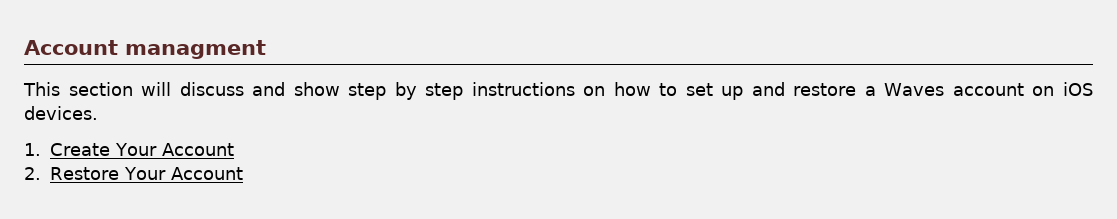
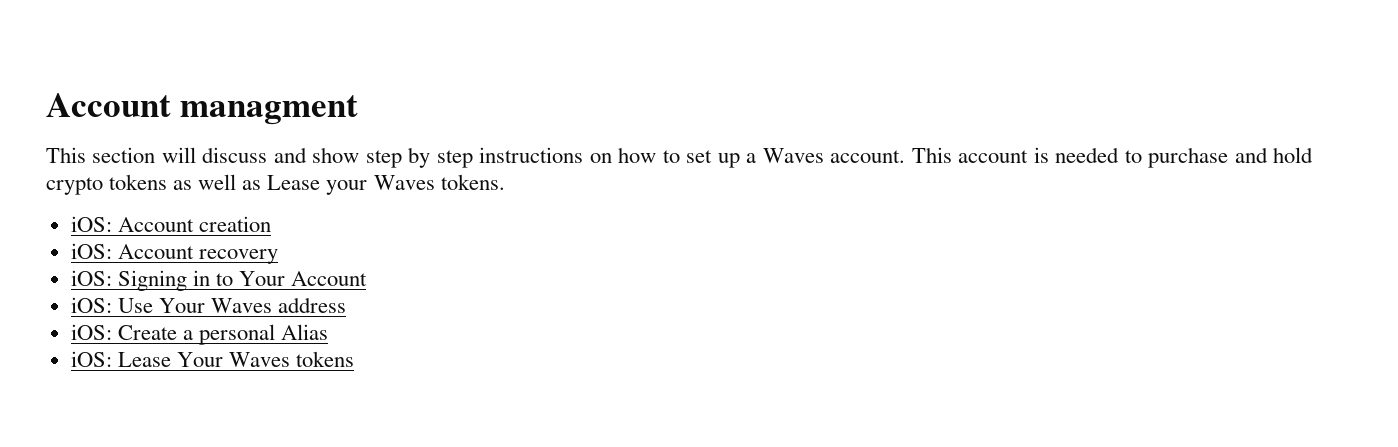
[751,82,1093,96] [24,106,98,120] [24,143,234,156] [24,167,243,180] and restore a Waves account on iOS devices. // 1. Create Your Account // 2. Restore Your Account -> [746,147,1314,168] [46,174,505,195] [70,216,271,232] [70,243,278,264] [70,270,368,291] [70,297,347,313] [70,324,329,345] [70,351,355,367] a Waves account. This account is needed to purchase and hold crypto tokens as well as Lease your Waves tokens. // iOS: Account creation // iOS: Account recovery // iOS: Signing in to Your Account // iOS: Use Your Waves address // iOS: Create a personal Alias // iOS: Lease Your Waves tokens

